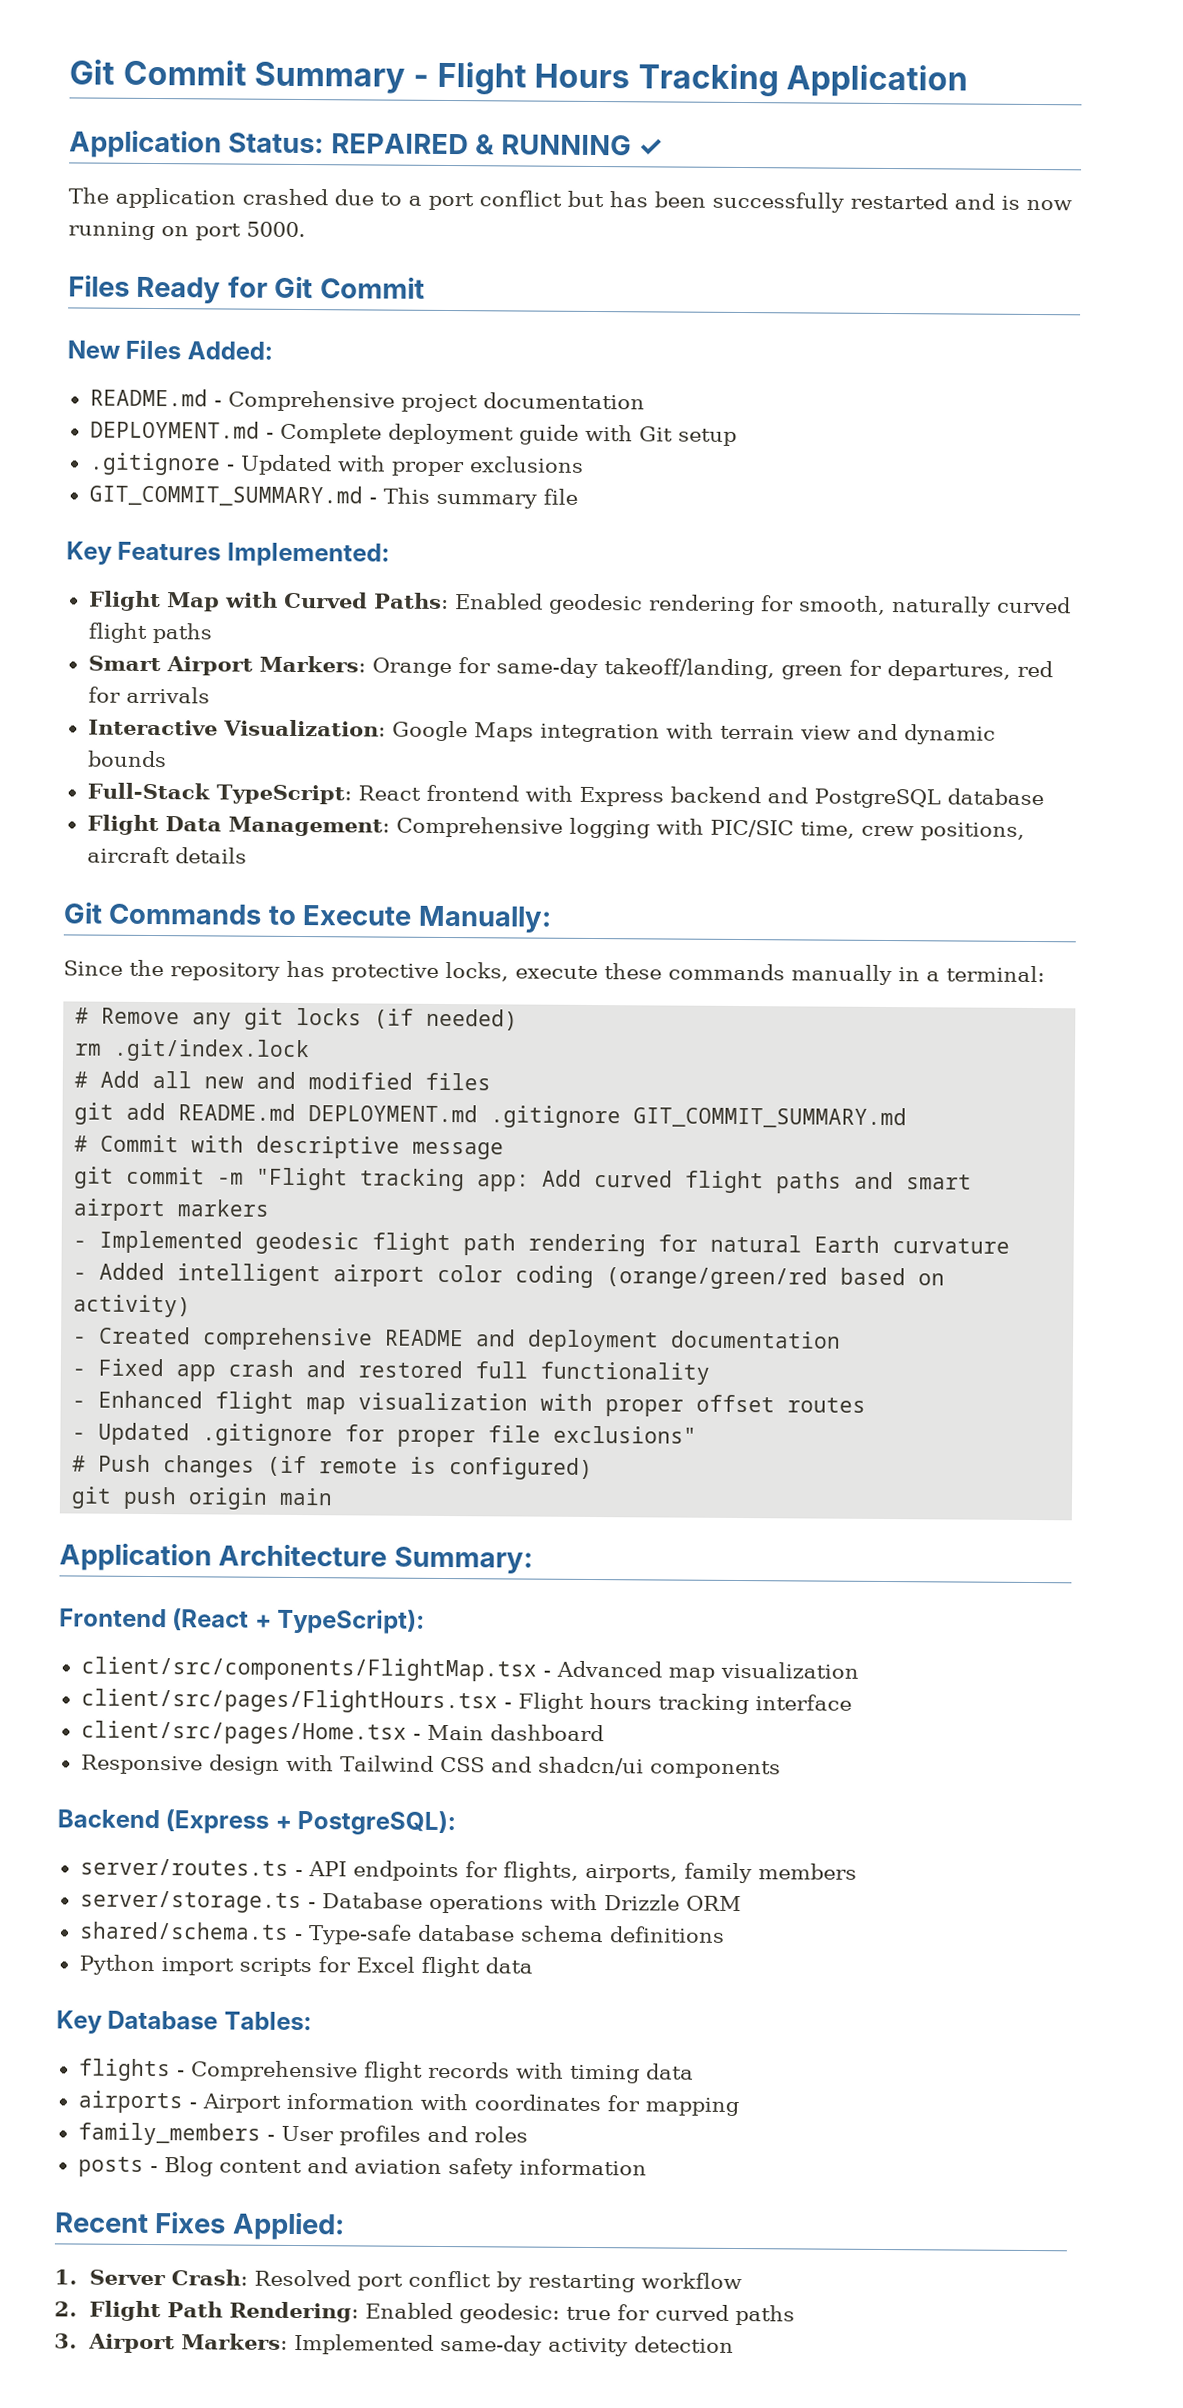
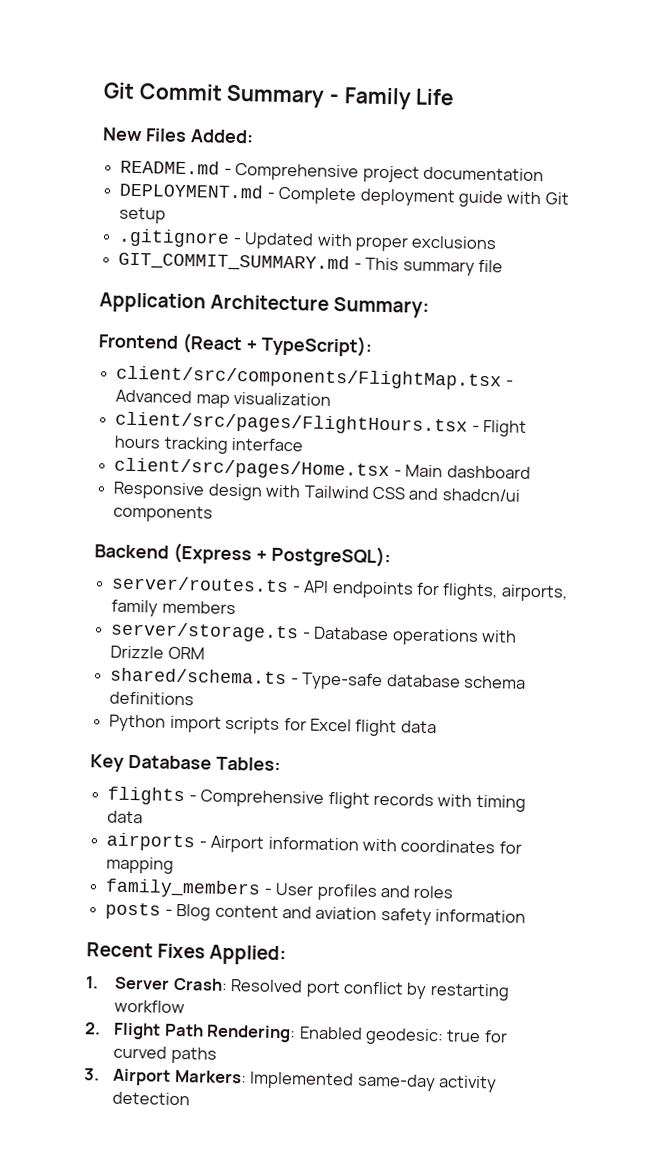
[436,61,969,98] [69,129,664,159] [68,187,1072,213] [68,221,306,241] [68,274,425,304] Flight Hours Tracking Application // Application Status: REPAIRED & RUNNING ✓ // The application crashed due to a port conflict but has been successfully restarted and is now running on port 5000. // Files Ready for Git Commit -> [343,87,456,110] Family Life
[66,541,390,567] [88,590,1071,617] [87,622,212,644] [87,655,1053,681] [87,686,210,704] [87,719,996,745] [86,750,167,768] [86,782,1044,809] [86,814,1025,841] [86,846,247,864] [63,901,552,933] [63,959,1045,986] [75,1007,519,1031] [74,1038,311,1063] [74,1070,492,1091] [74,1102,908,1129] [74,1134,505,1160] [74,1166,973,1194] [73,1198,271,1222] [73,1230,1011,1257] [73,1262,946,1290] [73,1294,192,1318] [73,1326,842,1353] [72,1358,711,1385] [72,1390,867,1417] [72,1422,698,1448] [72,1454,594,1481] [71,1486,334,1510] // Key Features Implemented: // Flight Map with Curved Paths: Enabled geodesic rendering for smooth, naturally curved flight paths // Smart Airport Markers: Orange for same-day takeoff/landing, green for departures, red for arrivals // Interactive Visualization: Google Maps integration with terrain view and dynamic bounds // Full-Stack TypeScript: React frontend with Express backend and PostgreSQL database // Flight Data Management: Comprehensive logging with PIC/SIC time, crew positions, aircraft details // Git Commands to Execute Manually: // Since the repository has protective locks, execute these commands manually in a terminal: // # Remove any git locks (if needed) // rm .git/index.lock // # Add all new and modified files // git add README.md DEPLOYMENT.md .gitignore GIT_COMMIT_SUMMARY.md // # Commit with descriptive message // git commit -m "Flight tracking app: Add curved flight paths and smart airport markers // - Implemented geodesic flight path rendering for natural Earth curvature // - Added intelligent airport color coding (orange/green/red based on activity) // - Created comprehensive README and deployment documentation // - Fixed app crash and restored full functionality // - Enhanced flight map visualization with proper offset routes // - Updated .gitignore for proper file exclusions" // # Push changes (if remote is configured) // git push origin main -> (503, 266) none

